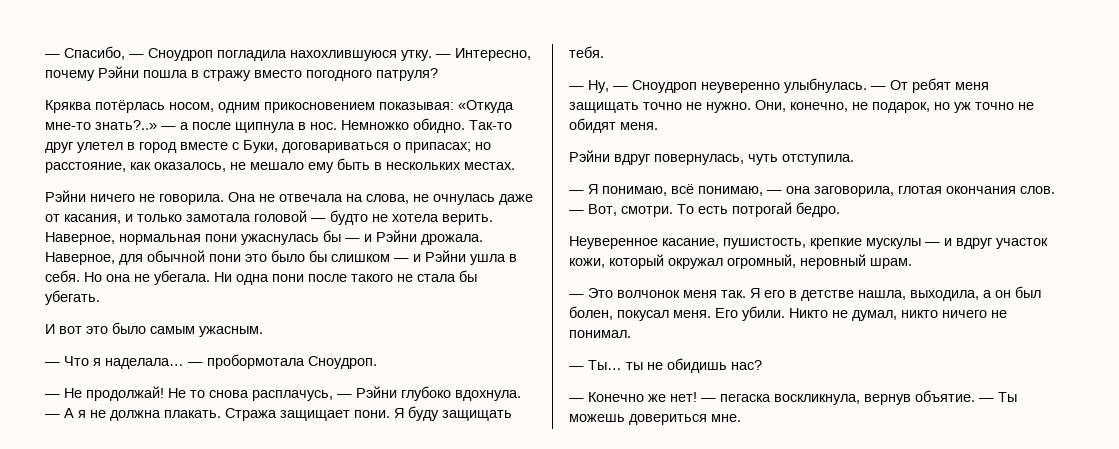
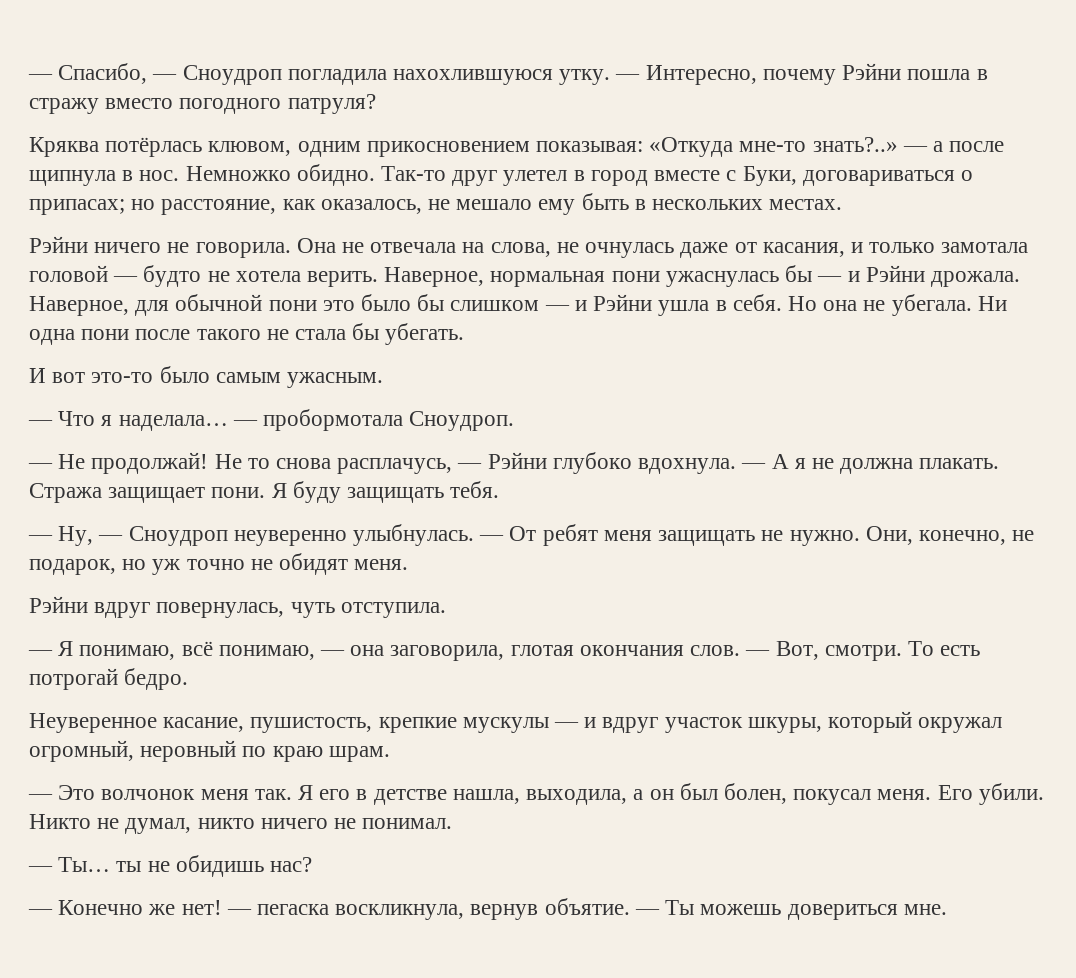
[169,102,214,112] носом, -> [208,141,292,156] клювом,
[86,326,108,334] это -> [91,372,154,383] это-то
[643,102,682,110] точно -> (756, 538) none
[569,258,605,268] кожи, -> [747,717,822,733] шкуры,
(866, 261) none -> [242,746,323,762] по краю

